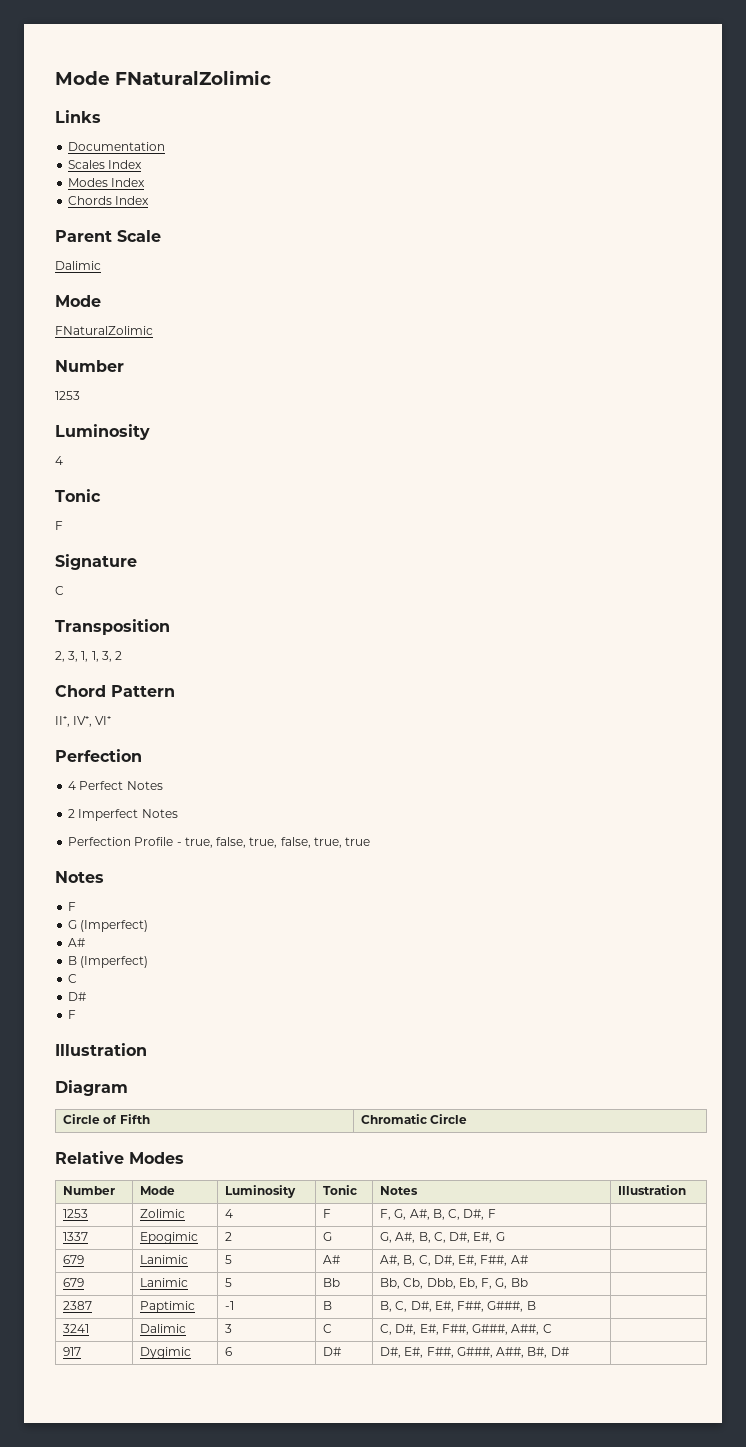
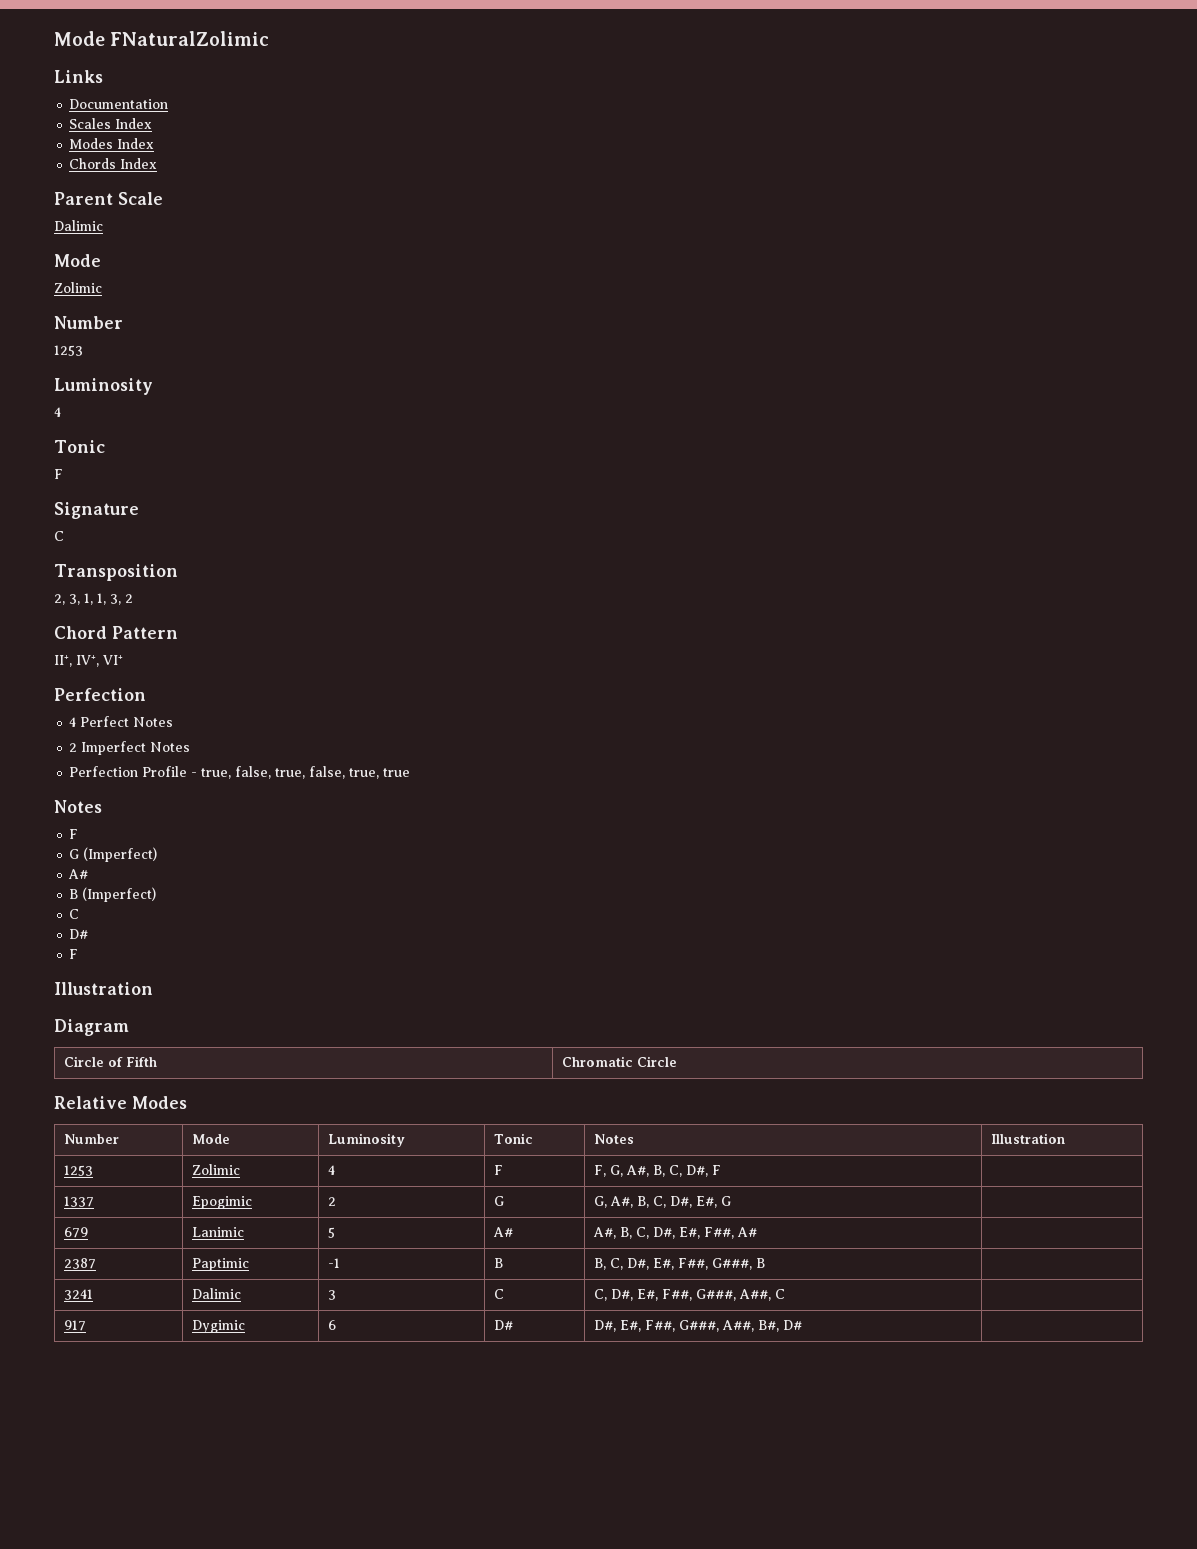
[55,326,153,335] FNaturalZolimic -> [54,282,102,293] Zolimic
[63,1278,85,1287] [140,1278,189,1287] [225,1278,233,1287] [323,1278,341,1287] [380,1278,528,1289] // 679 | Lanimic | 5 | Bb | Bb, Cb, Dbb, Eb, F, G, Bb | -> (757, 1232) none

